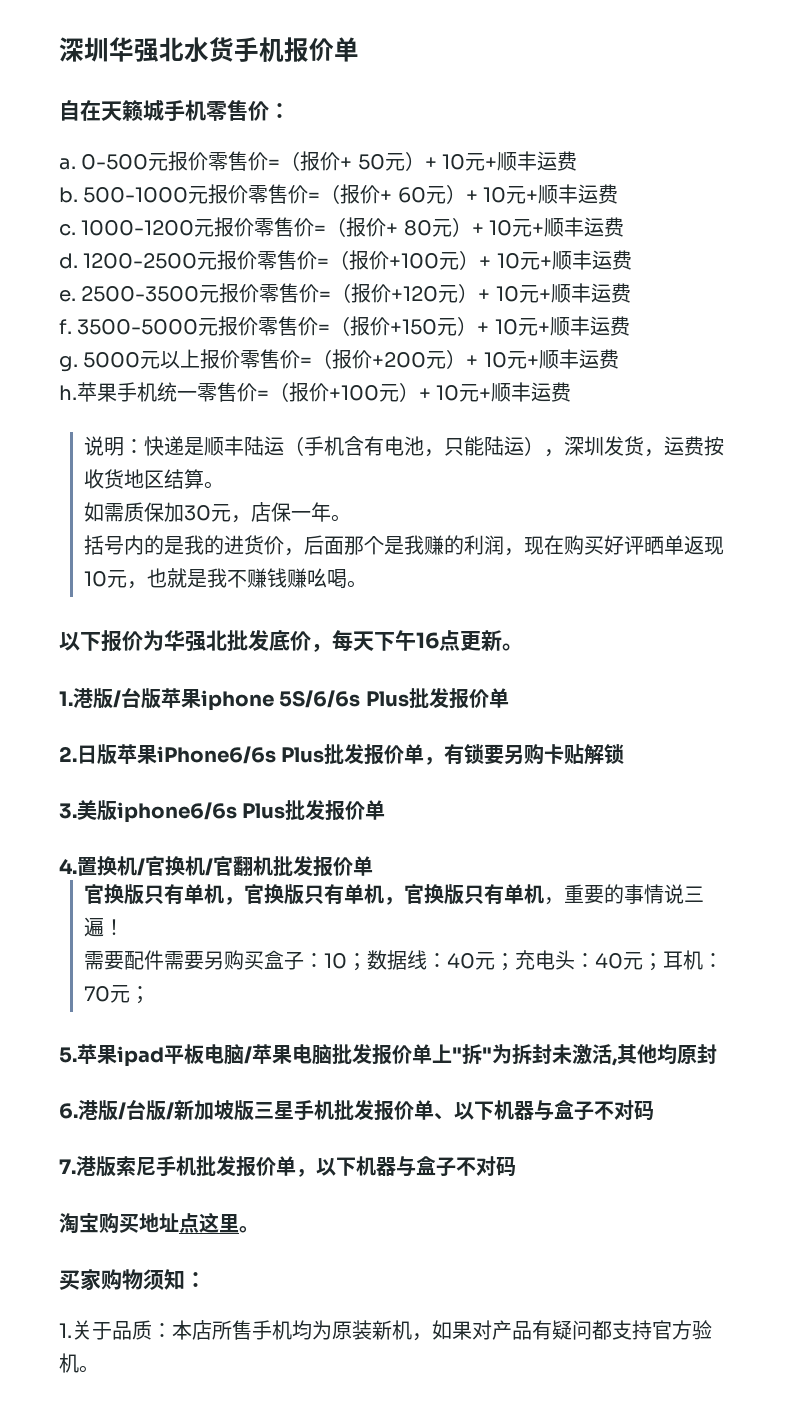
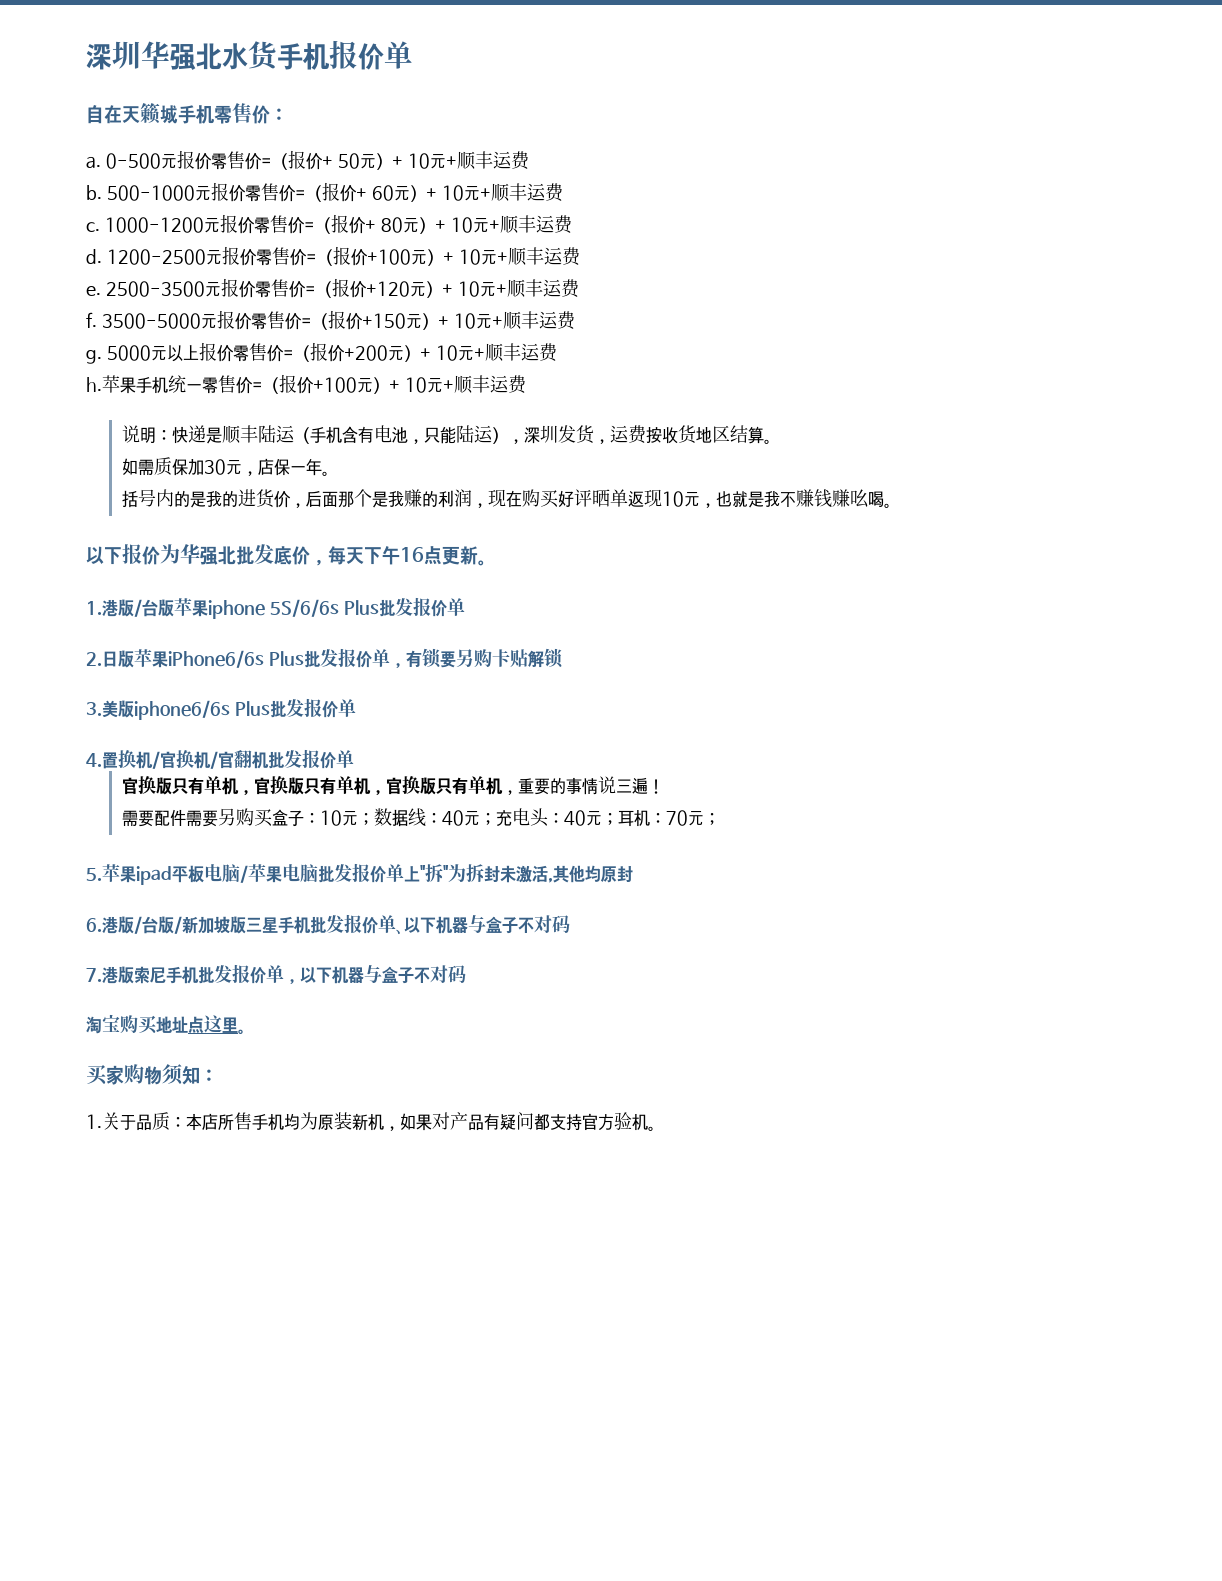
(348, 961) none -> [341,811,358,826] 元

